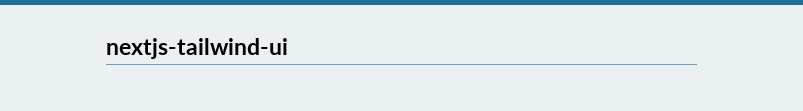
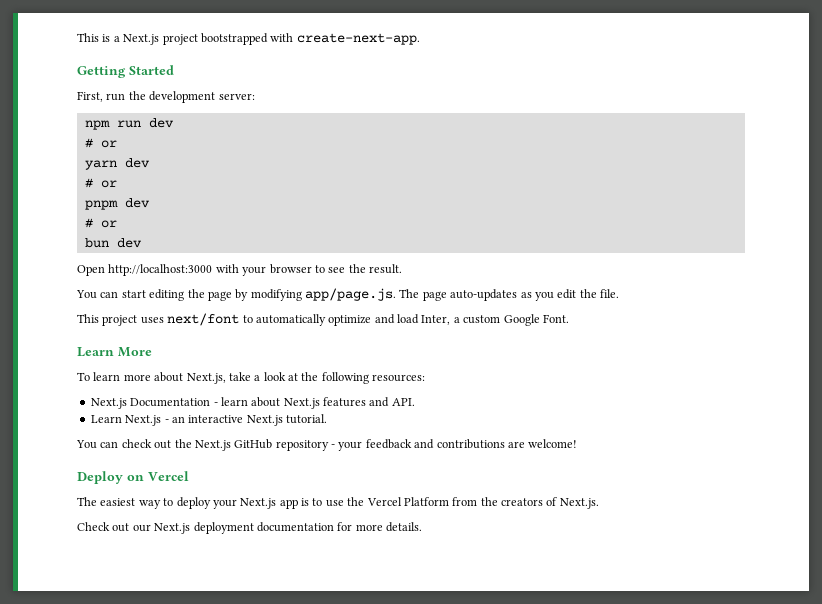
[106,38,288,59] nextjs-tailwind-ui -> [77,33,420,45] [77,65,174,78] [77,91,255,103] [84,118,174,130] [84,138,117,148] [84,158,150,170] [84,178,117,188] [84,198,150,210] [84,218,117,228] [84,238,142,248] [77,264,402,276] [76,288,619,301] [77,313,569,326] [77,347,152,357] [77,372,426,384] [90,397,415,409] [90,414,327,426] [76,439,578,451] [77,471,189,484] [77,497,599,509] [77,522,422,534] This is a Next.js project bootstrapped with create-next-app. // Getting Started // First, run the development server: // npm run dev // # or // yarn dev // # or // pnpm dev // # or // bun dev // Open http://localhost:3000 with your browser to see the result. // You can start editing the page by modifying app/page.js. The page auto-updates as you edit the file. // This project uses next/font to automatically optimize and load Inter, a custom Google Font. // Learn More // To learn more about Next.js, take a look at the following resources: // Next.js Documentation - learn about Next.js features and API. // Learn Next.js - an interactive Next.js tutorial. // You can check out the Next.js GitHub repository - your feedback and contributions are welcome! // Deploy on Vercel // The easiest way to deploy your Next.js app is to use the Vercel Platform from the creators of Next.js. // Check out our Next.js deployment documentation for more details.

